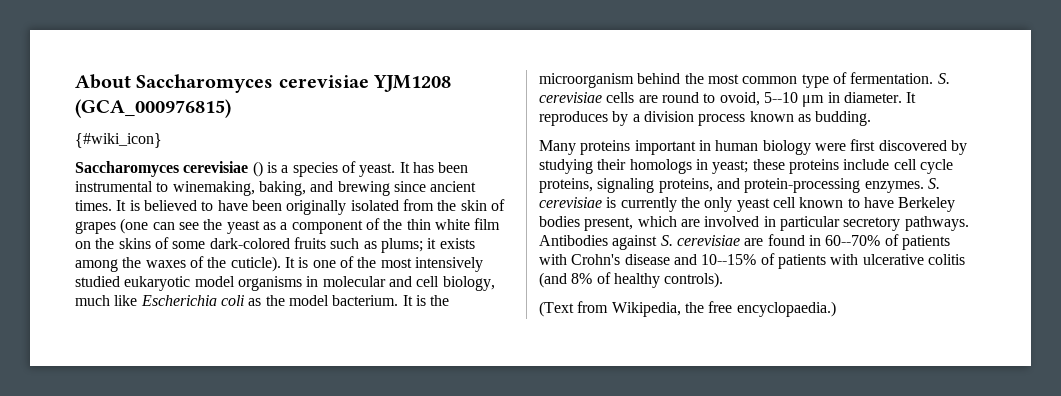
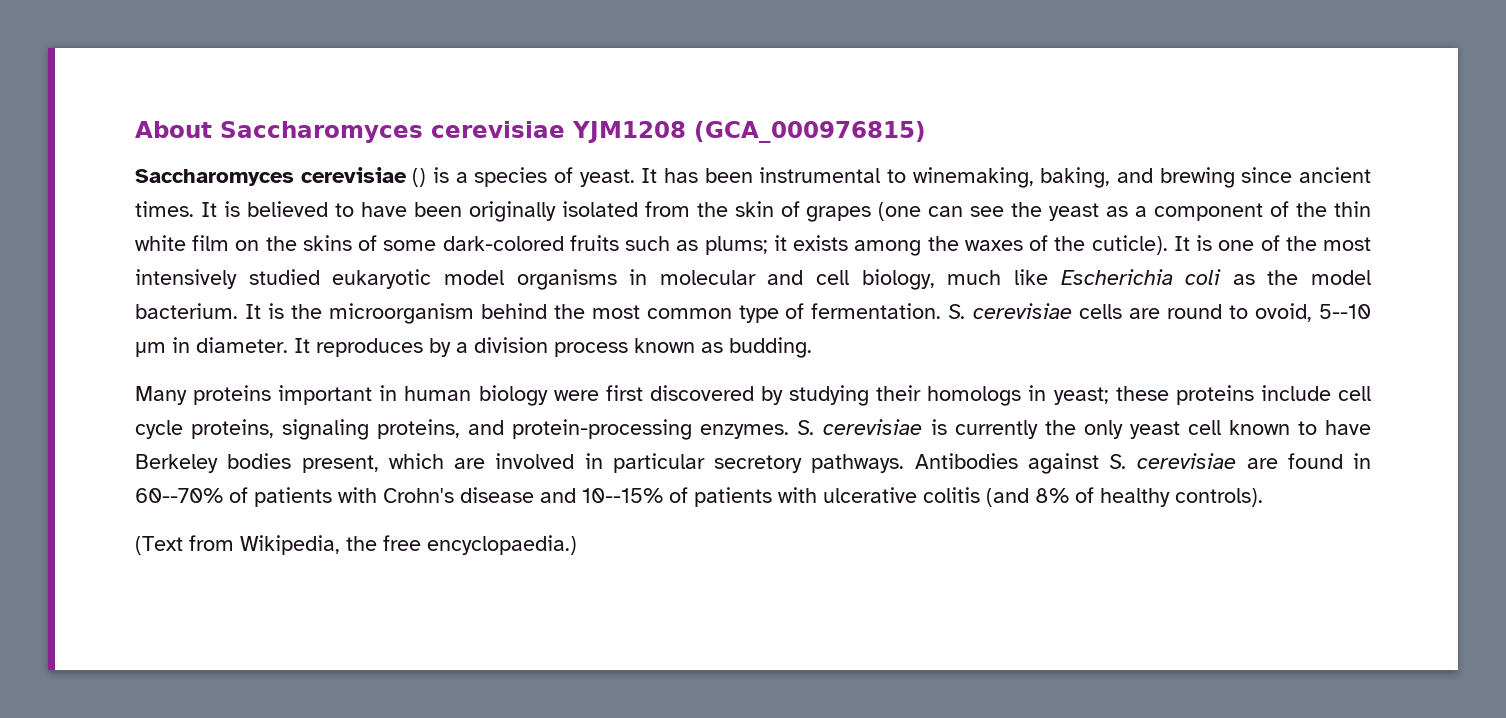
[75,133,162,148] // {#wiki_icon} -> (926, 132) none

